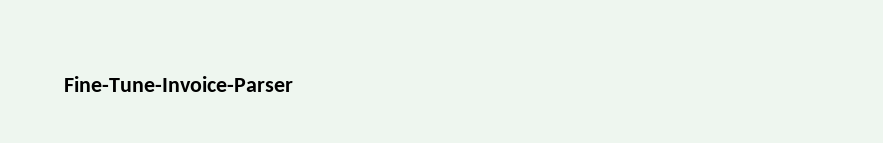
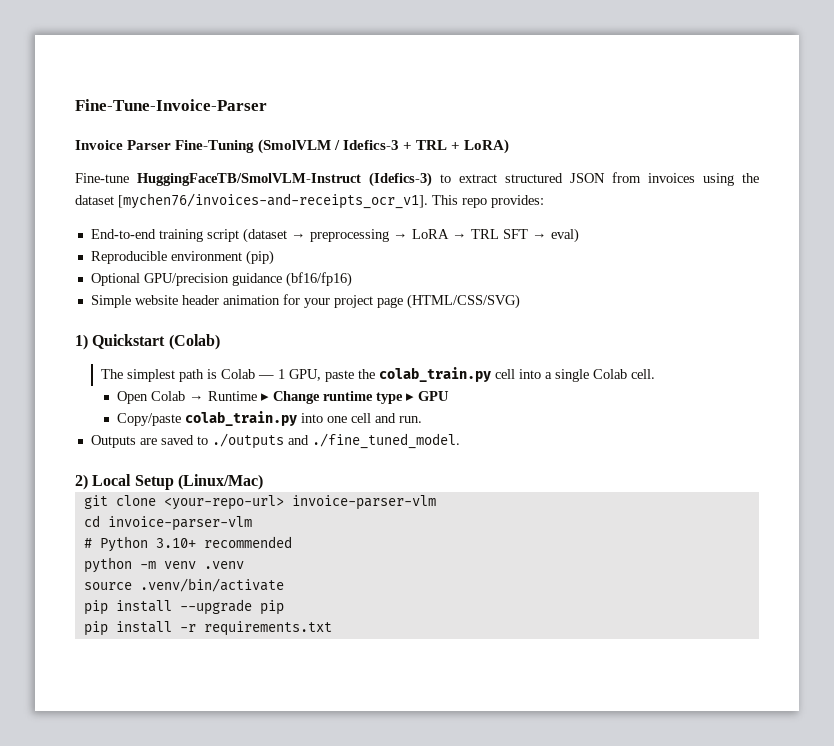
(293, 84) none -> [75,139,510,154] [75,172,759,187] [75,193,544,209] [90,228,579,243] [90,250,274,265] [90,272,352,287] [90,294,520,309] [75,334,220,350] [101,367,656,382] [117,391,450,404] [117,411,423,426] [90,433,460,449] [75,474,263,490] [83,495,436,510] [83,515,252,531] [83,536,292,552] [83,557,244,573] [83,578,284,592] [83,599,284,615] [83,621,332,636] // Invoice Parser Fine-Tuning (SmolVLM / Idefics-3 + TRL + LoRA) // Fine-tune HuggingFaceTB/SmolVLM-Instruct (Idefics-3) to extract structured JSON from invoices using the dataset [mychen76/invoices-and-receipts_ocr_v1]. This repo provides: // End-to-end training script (dataset → preprocessing → LoRA → TRL SFT → eval) // Reproducible environment (pip) // Optional GPU/precision guidance (bf16/fp16) // Simple website header animation for your project page (HTML/CSS/SVG) // 1) Quickstart (Colab) // The simplest path is Colab — 1 GPU, paste the colab_train.py cell into a single Colab cell. // Open Colab → Runtime ▸ Change runtime type ▸ GPU // Copy/paste colab_train.py into one cell and run. // Outputs are saved to ./outputs and ./fine_tuned_model. // 2) Local Setup (Linux/Mac) // git clone <your-repo-url> invoice-parser-vlm // cd invoice-parser-vlm // # Python 3.10+ recommended // python -m venv .venv // source .venv/bin/activate // pip install --upgrade pip // pip install -r requirements.txt

